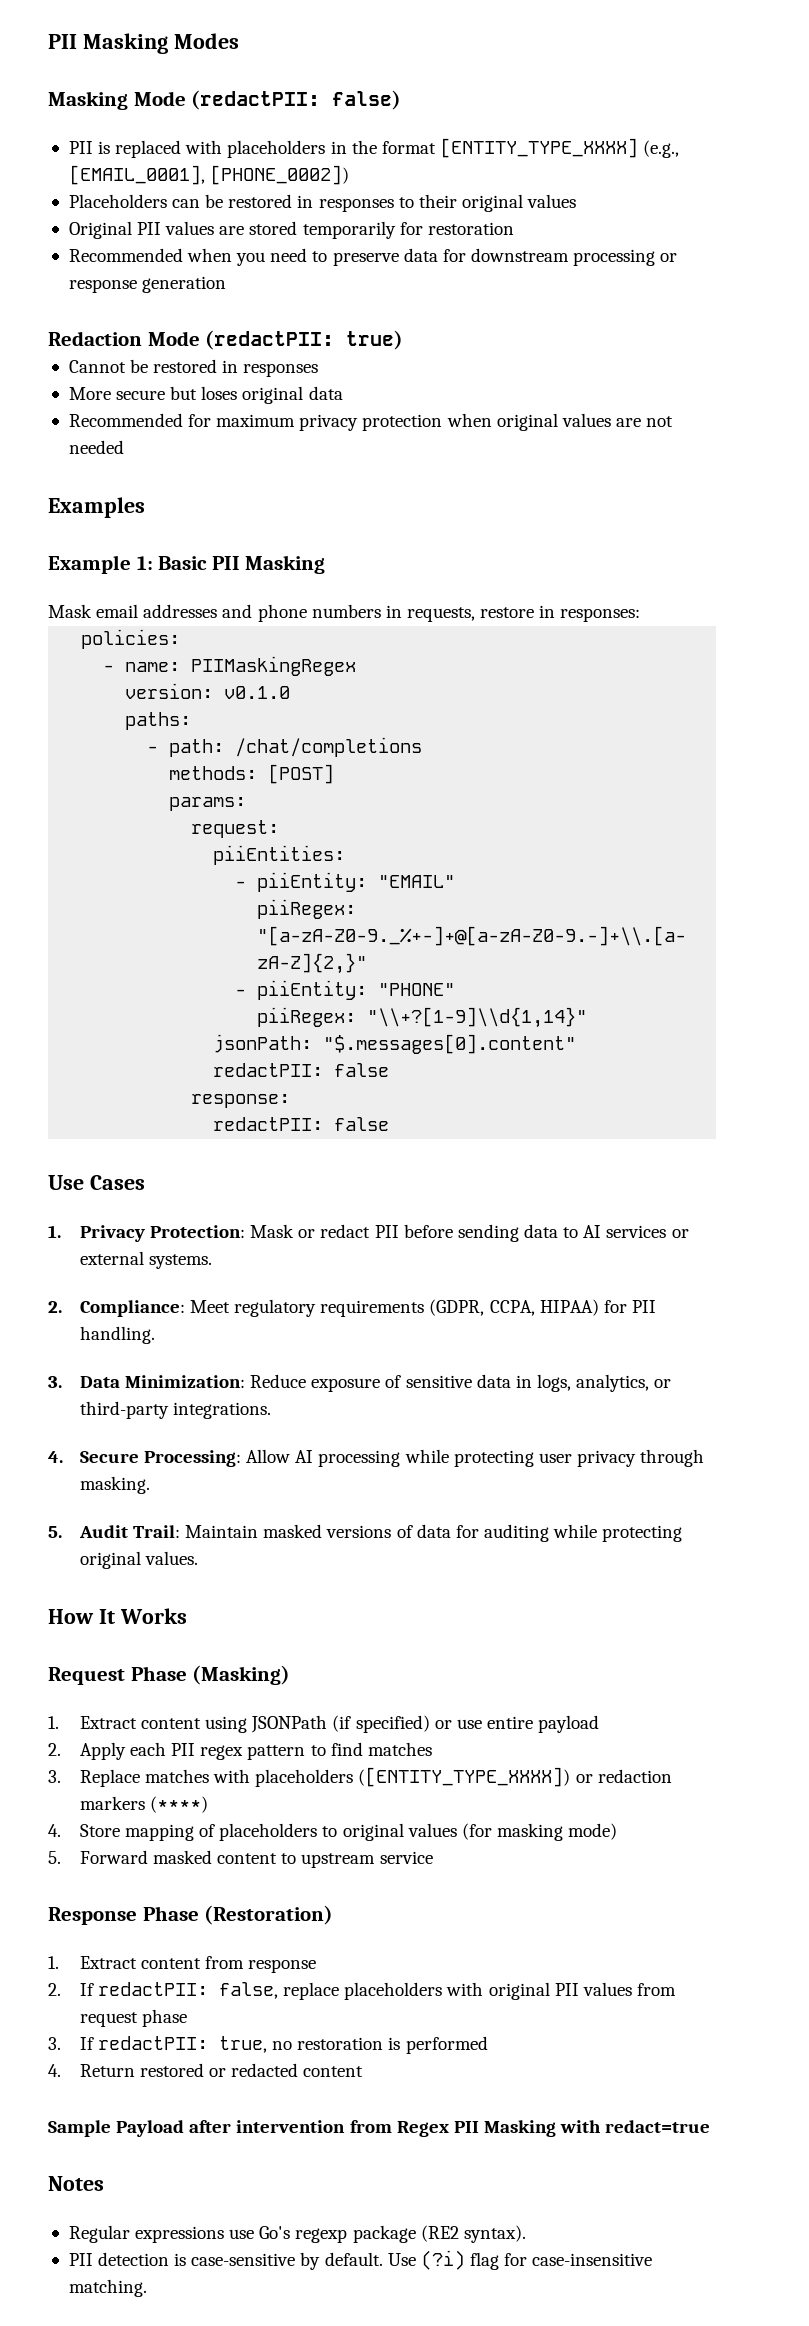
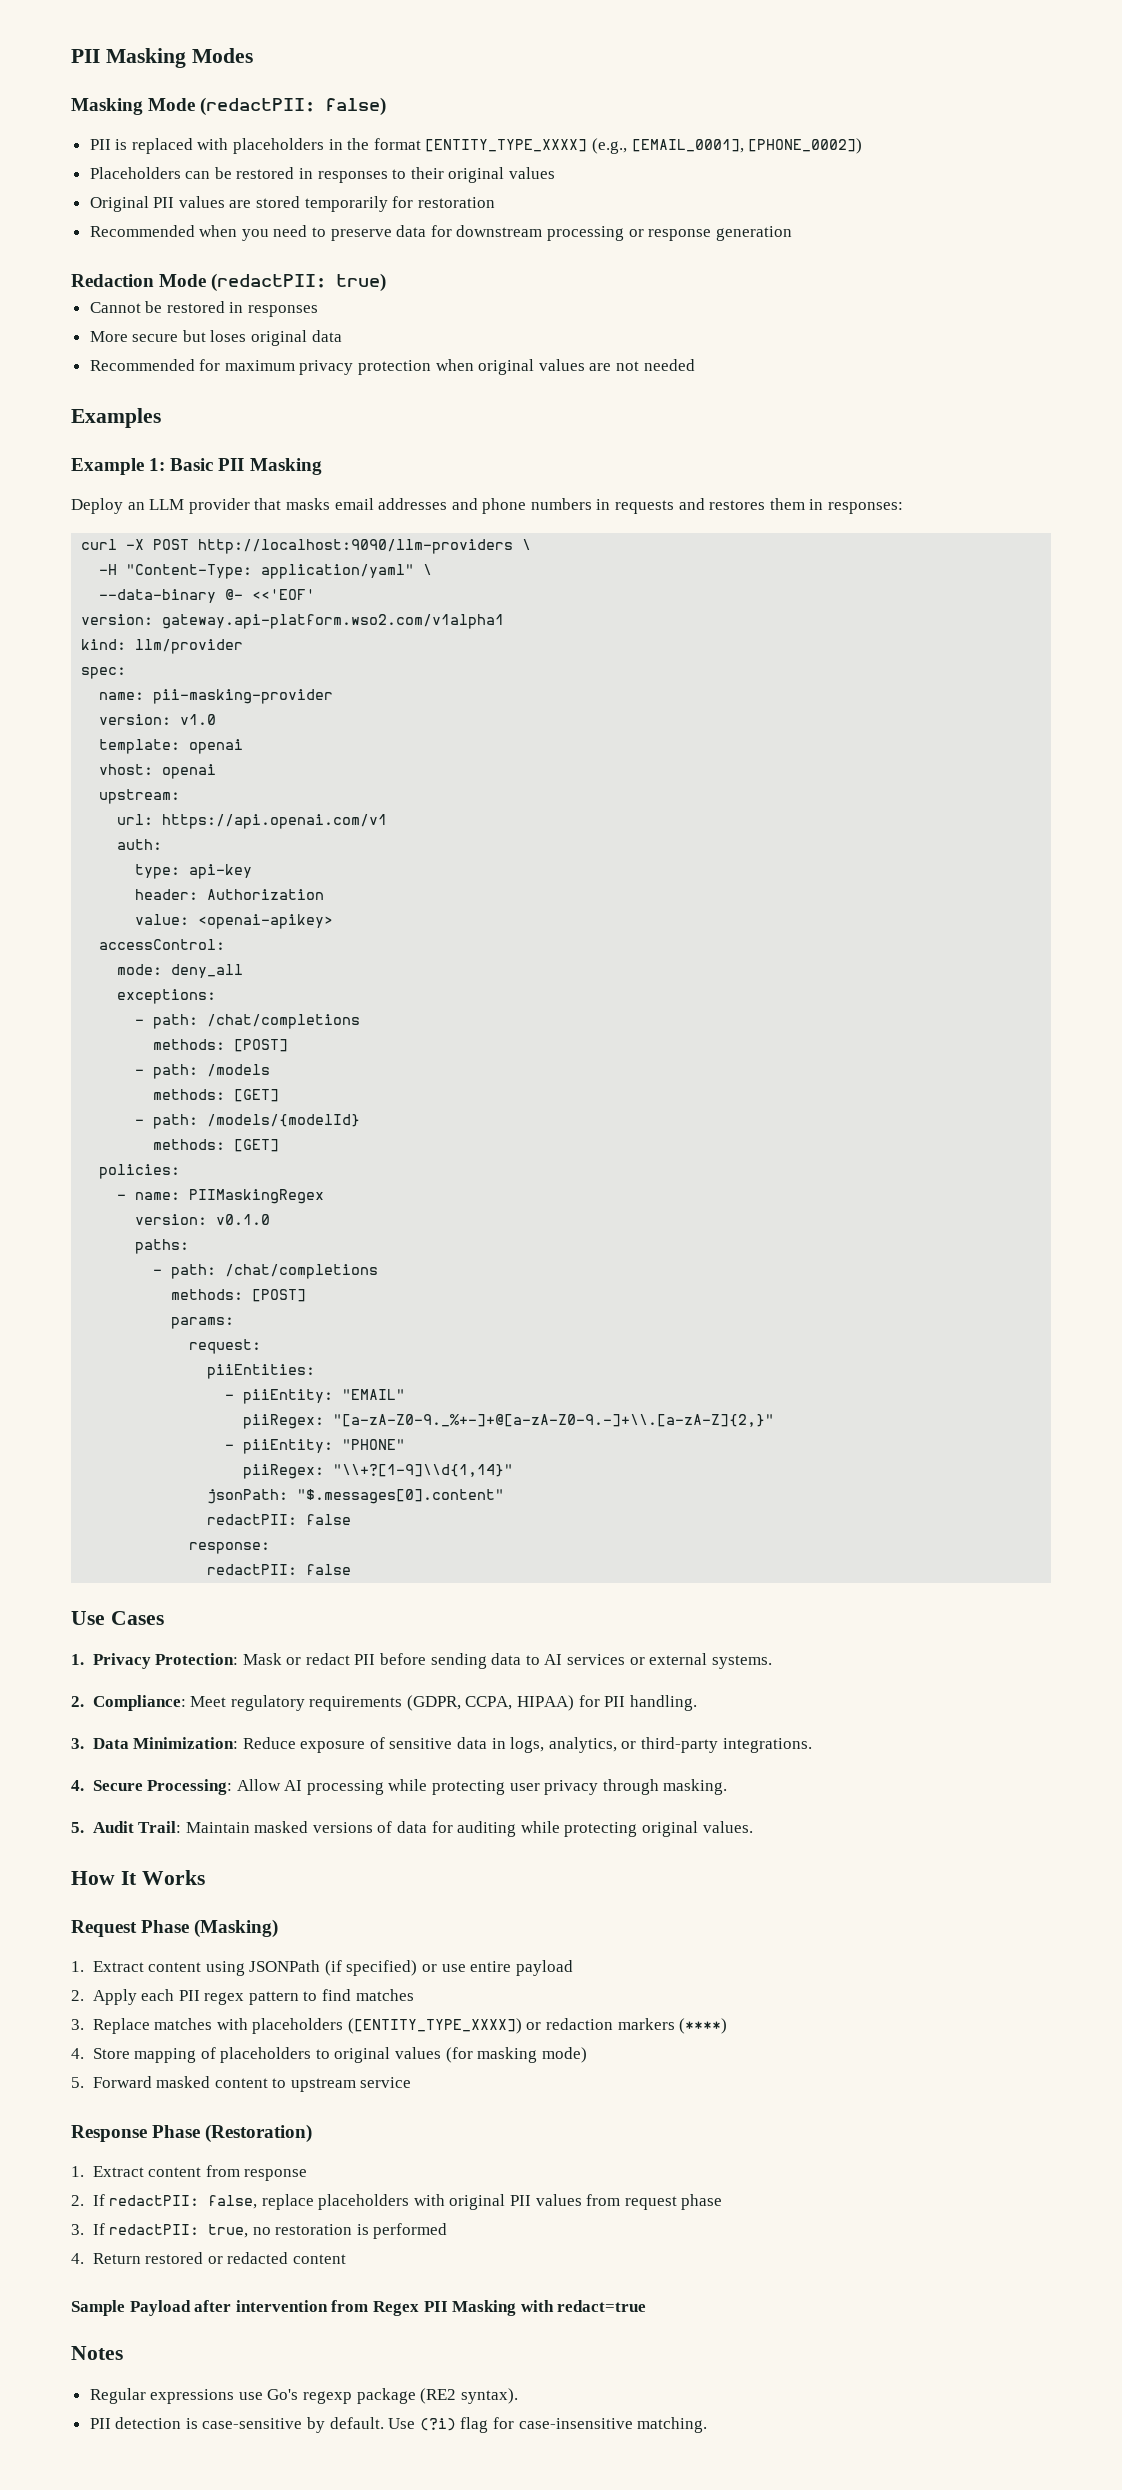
[48,604,92,618] Mask -> [71,498,330,514] Deploy an LLM provider that masks
[406,605,641,622] requests, restore in responses: -> [615,498,904,514] [81,539,532,554] [99,564,433,579] [99,589,316,603] [81,614,505,629] [81,639,244,654] [81,667,127,679] [99,689,334,704] [99,714,217,725] [99,739,244,754] [99,764,217,779] [99,789,181,804] [117,814,388,829] [117,839,163,850] [135,864,253,879] [135,889,325,900] [135,914,334,929] [99,939,226,950] [117,964,244,978] [117,989,217,1004] [135,1014,361,1029] [153,1039,289,1052] [135,1064,271,1079] [153,1089,280,1102] [135,1114,361,1129] [153,1139,280,1152] requests and restores them in responses: // curl -X POST http://localhost:9090/llm-providers \ // -H "Content-Type: application/yaml" \ // --data-binary @- <<'EOF' // version: gateway.api-platform.wso2.com/v1alpha1 // kind: llm/provider // spec: // name: pii-masking-provider // version: v1.0 // template: openai // vhost: openai // upstream: // url: https://api.openai.com/v1 // auth: // type: api-key // header: Authorization // value: <openai-apikey> // accessControl: // mode: deny_all // exceptions: // - path: /chat/completions // methods: [POST] // - path: /models // methods: [GET] // - path: /models/{modelId} // methods: [GET]

